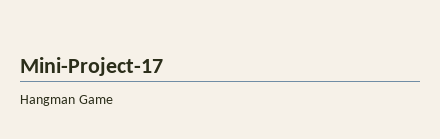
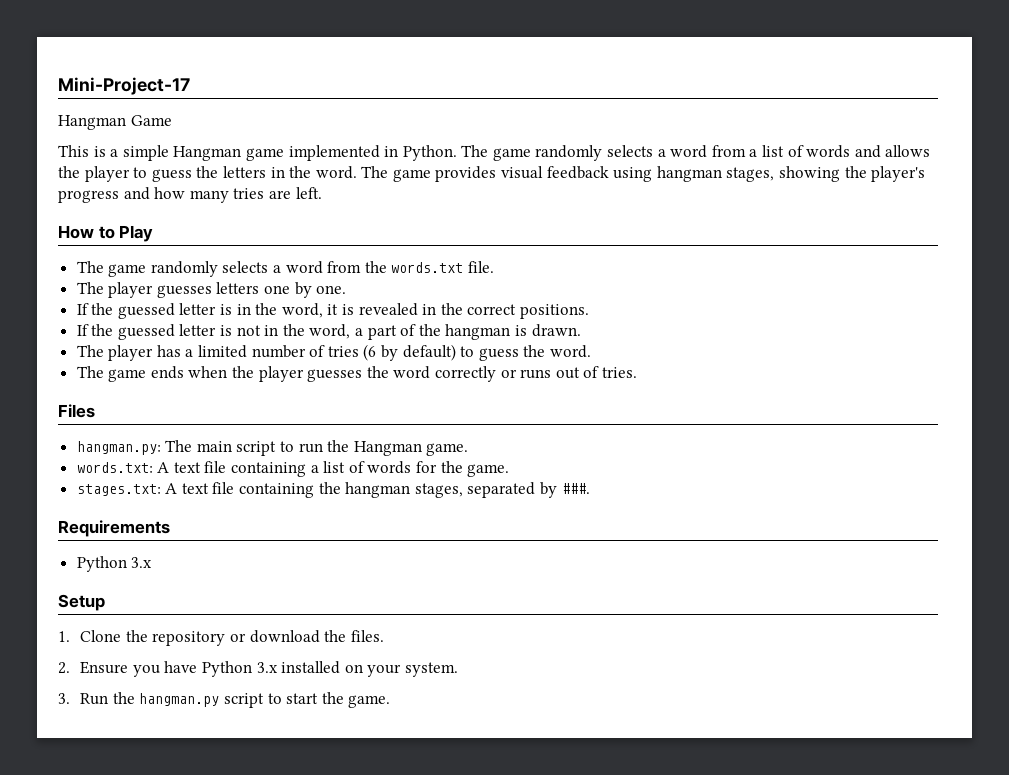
(113, 99) none -> [58,145,931,161] [58,166,926,182] [58,187,322,203] [58,225,154,242] [76,261,495,277] [76,282,347,298] [76,303,589,319] [76,324,581,340] [76,344,591,361] [76,366,637,382] [58,404,95,418] [76,440,469,456] [76,461,510,477] [76,482,590,498] [58,520,170,537] [76,556,153,572] [58,594,105,611] [58,630,384,646] [58,661,458,677] [58,692,391,708] // This is a simple Hangman game implemented in Python. The game randomly selects a word from a list of words and allows the player to guess the letters in the word. The game provides visual feedback using hangman stages, showing the player's progress and how many tries are left. // How to Play // The game randomly selects a word from the words.txt file. // The player guesses letters one by one. // If the guessed letter is in the word, it is revealed in the correct positions. // If the guessed letter is not in the word, a part of the hangman is drawn. // The player has a limited number of tries (6 by default) to guess the word. // The game ends when the player guesses the word correctly or runs out of tries. // Files // hangman.py: The main script to run the Hangman game. // words.txt: A text file containing a list of words for the game. // stages.txt: A text file containing the hangman stages, separated by ###. // Requirements // Python 3.x // Setup // 1. Clone the repository or download the files. // 2. Ensure you have Python 3.x installed on your system. // 3. Run the hangman.py script to start the game.

